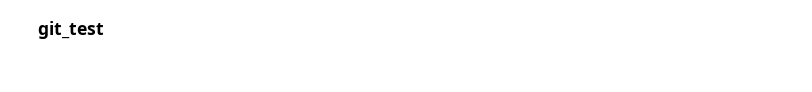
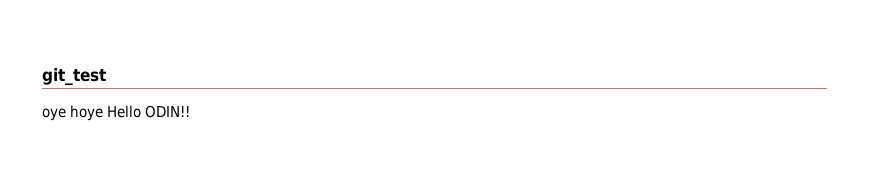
(104, 30) none -> [42,105,190,121] // oye hoye Hello ODIN!!

